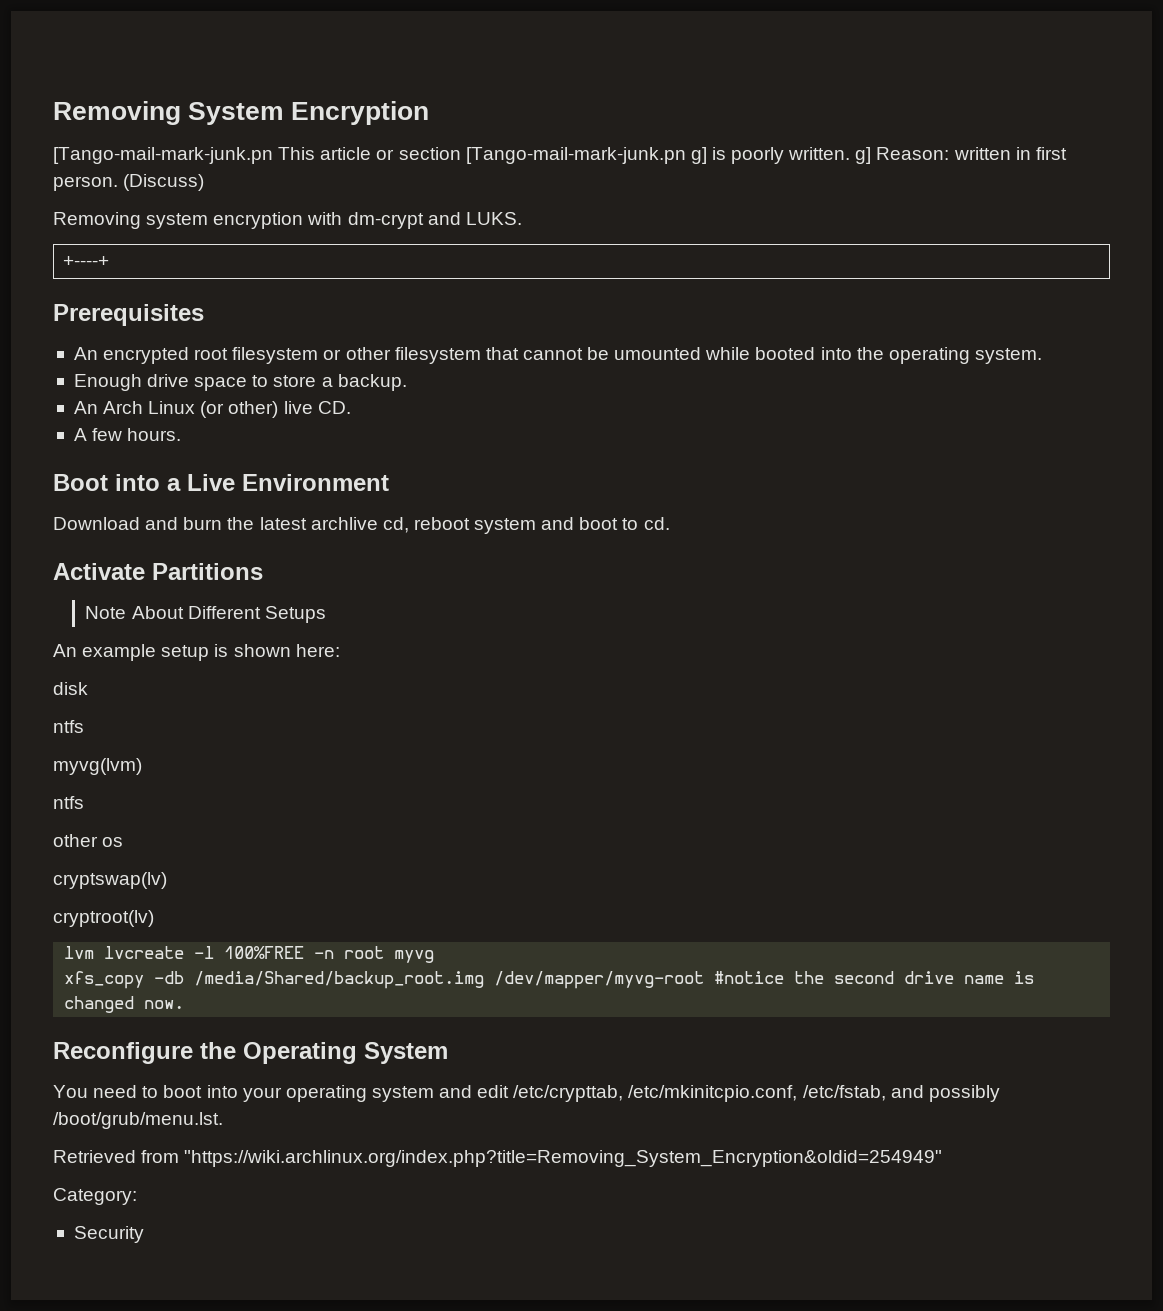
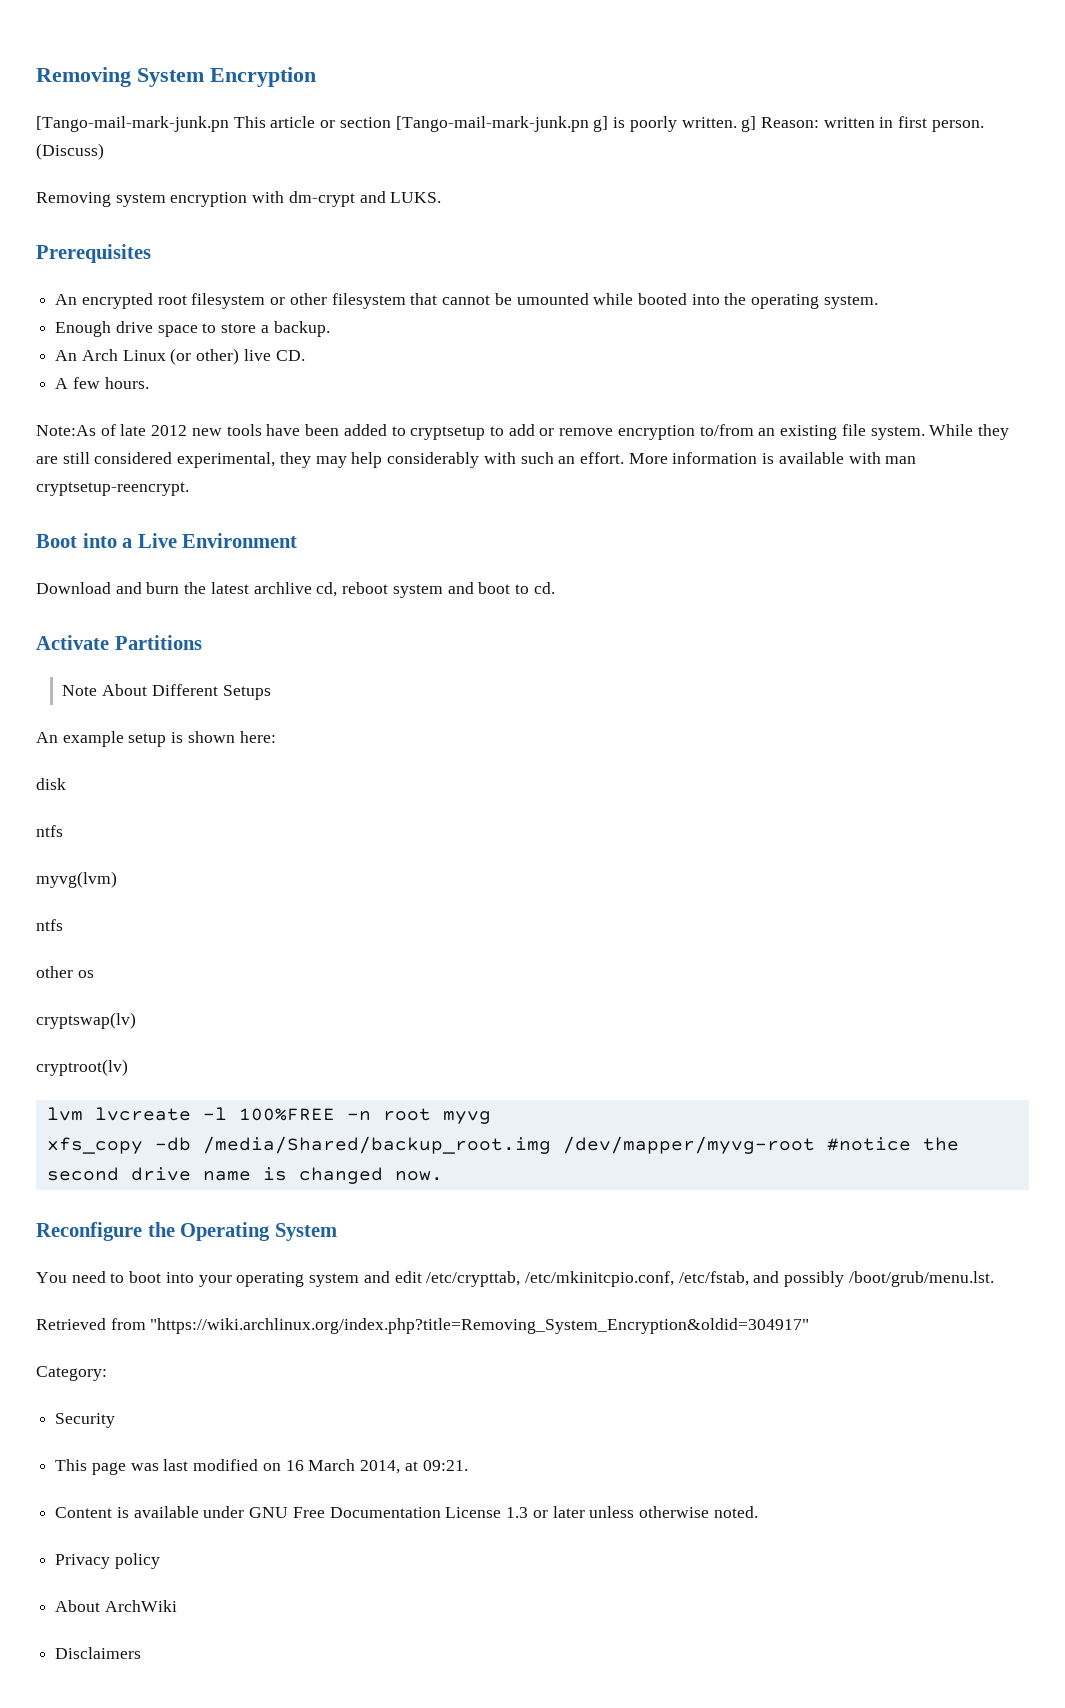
[62,256,109,267] // +----+ -> (442, 197) none
(182, 434) none -> [36,424,1009,440] [36,452,917,468] [36,482,189,496] // Note:As of late 2012 new tools have been added to cryptsetup to add or remove encryption to/from an existing file system. While they are still considered experimental, they may help considerably with such an effort. More information is available with man cryptsetup-reencrypt.
[184,1150,943,1167] "https://wiki.archlinux.org/index.php?title=Removing_System_Encryption&oldid=254949" -> [150,1318,810,1334] "https://wiki.archlinux.org/index.php?title=Removing_System_Encryption&oldid=304917"
(144, 1234) none -> [55,1459,468,1475] [55,1506,758,1518] [55,1553,160,1569] [55,1600,177,1612] [55,1647,142,1659] // This page was last modified on 16 March 2014, at 09:21. // Content is available under GNU Free Documentation License 1.3 or later unless otherwise noted. // Privacy policy // About ArchWiki // Disclaimers

